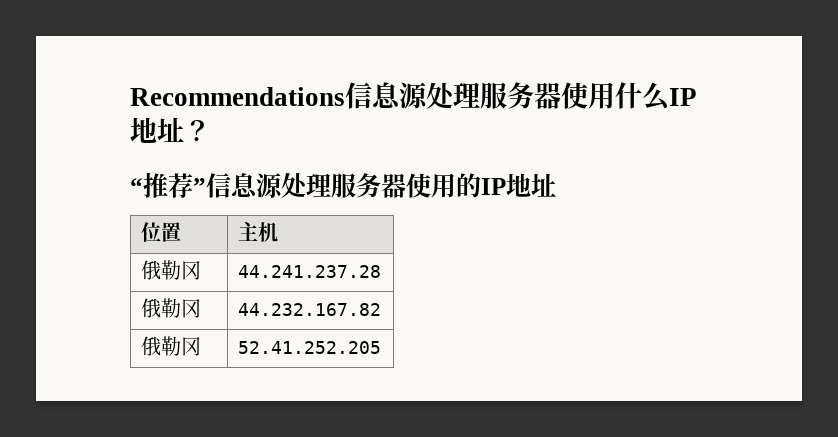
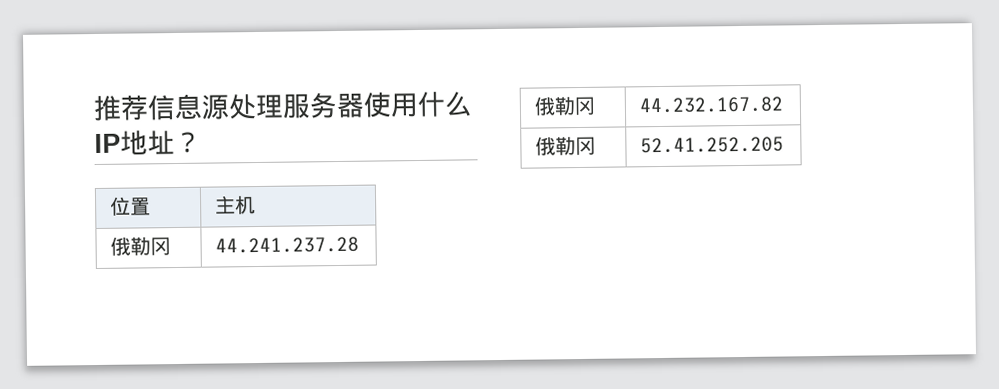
[130,87,345,106] Recommendations -> [93,95,149,122] 推荐
[130,172,556,198] // “推荐”信息源处理服务器使用的IP地址 -> (202, 142) none

